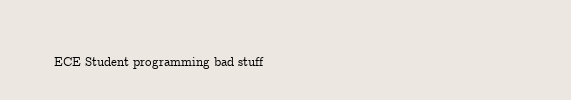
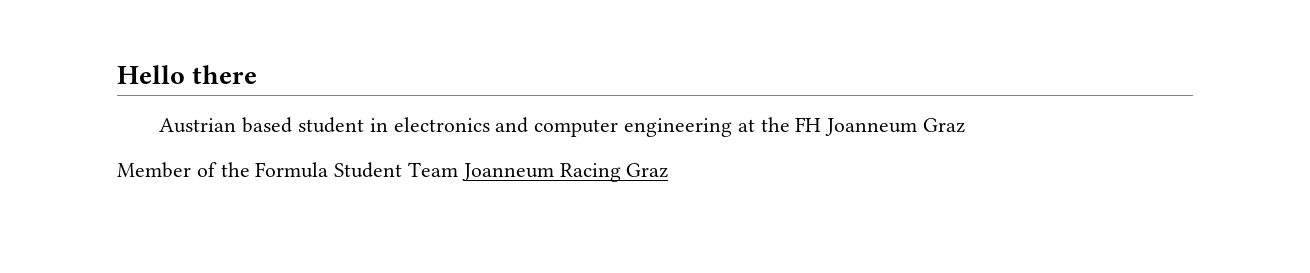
[54,57,264,69] ECE Student programming bad stuff -> [117,65,258,84] [159,117,966,137] [117,162,669,182] Hello there // Austrian based student in electronics and computer engineering at the FH Joanneum Graz // Member of the Formula Student Team Joanneum Racing Graz

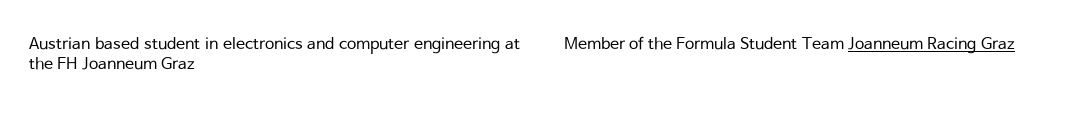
[117,65,258,84] Hello there // -> (29, 43) none

